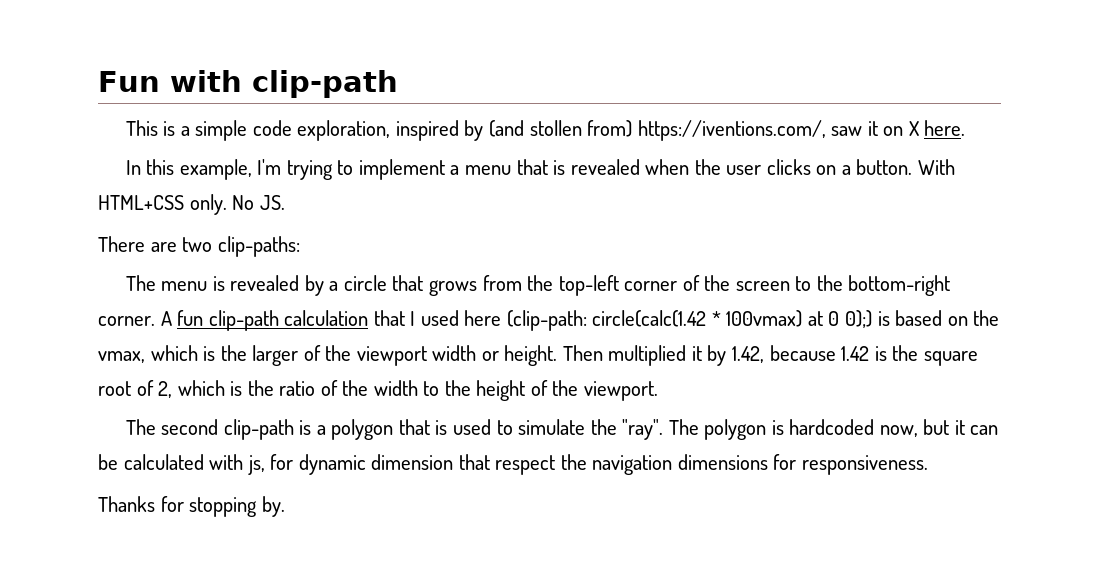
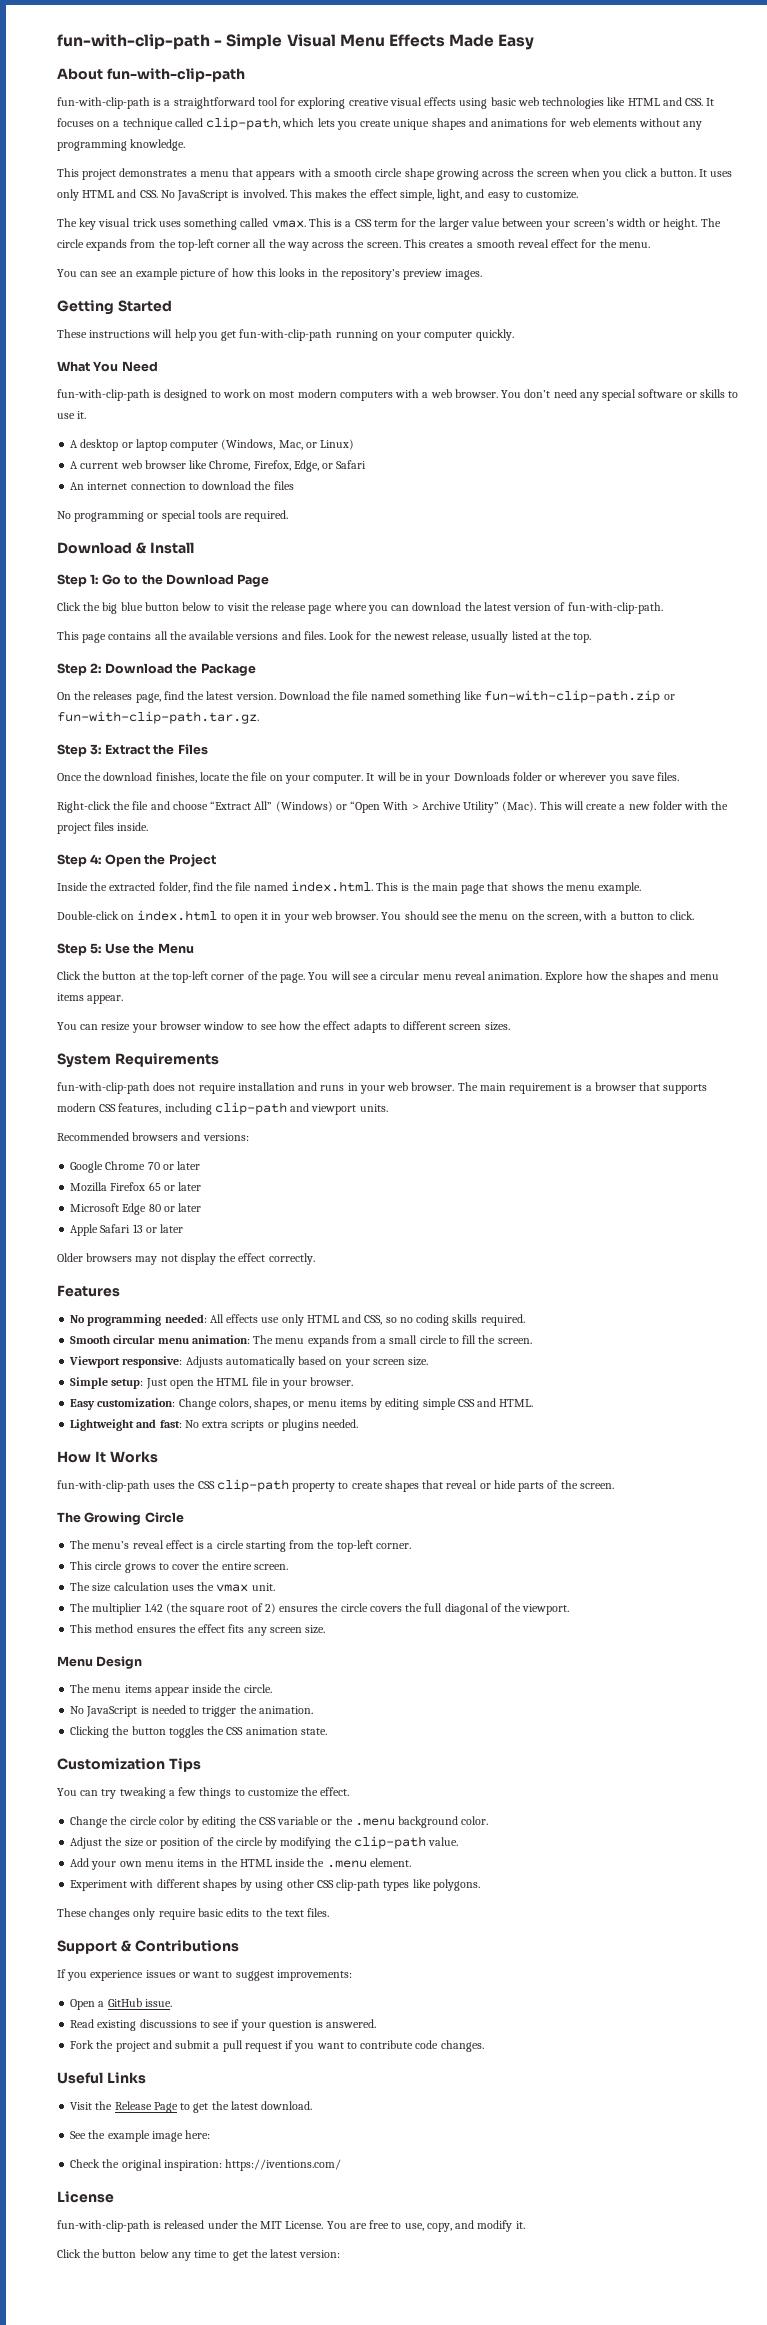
[98,70,398,98] [125,120,966,141] [125,159,955,180] [98,194,285,215] [98,236,300,257] [125,275,522,296] Fun with clip-path // This is a simple code exploration, inspired by (and stollen from) https://iventions.com/, saw it on X here. // In this example, I'm trying to implement a menu that is revealed when the user clicks on a button. With HTML+CSS only. No JS. // There are two clip-paths: // The menu is revealed by a circle that grows from -> [57,34,535,50] [57,68,245,82] [57,97,715,109] [57,117,703,130] [57,139,186,151] [57,168,733,180] [57,189,579,201] [57,218,721,230] [57,239,650,251] [57,268,483,280] [57,300,172,315] [57,329,514,341] [57,361,158,372] [57,389,739,401] [57,411,87,419] [70,439,355,451] [70,460,367,472] [70,481,294,490] [57,510,289,522] [57,542,194,554] [57,574,270,587] [57,602,663,614] [57,631,592,643] [57,663,256,676] [57,690,675,703] [57,711,259,724] [57,744,208,757] [57,772,680,784] [57,801,729,813] [57,822,149,834] [57,854,216,867] [57,881,642,894] [57,910,695,923] [57,943,194,956] [57,971,150,980] fun-with-clip-path - Simple Visual Menu Effects Made Easy // About fun-with-clip-path // fun-with-clip-path is a straightforward tool for exploring creative visual effects using basic web technologies like HTML and CSS. It focuses on a technique called clip-path, which lets you create unique shapes and animations for web elements without any programming knowledge. // This project demonstrates a menu that appears with a smooth circle shape growing across the screen when you click a button. It uses only HTML and CSS. No JavaScript is involved. This makes the effect simple, light, and easy to customize. // The key visual trick uses something called vmax. This is a CSS term for the larger value between your screen’s width or height. The circle expands from the top-left corner all the way across the screen. This creates a smooth reveal effect for the menu. // You can see an example picture of how this looks in the repository’s preview images. // Getting Started // These instructions will help you get fun-with-clip-path running on your computer quickly. // What You Need // fun-with-clip-path is designed to work on most modern computers with a web browser. You don’t need any special software or skills to use it. // A desktop or laptop computer (Windows, Mac, or Linux) // A current web browser like Chrome, Firefox, Edge, or Safari // An internet connection to download the files // No programming or special tools are required. // Download & Install // Step 1: Go to the Download Page // Click the big blue button below to visit the release page where you can download the latest version of fun-with-clip-path. // This page contains all the available versions and files. Look for the newest release, usually listed at the top. // Step 2: Download the Package // On the releases page, find the latest version. Download the file named something like fun-with-clip-path.zip or fun-with-clip-path.tar.gz. // Step 3: Extract the Files // Once the download finishes, locate the file on your computer. It will be in your Downloads folder or wherever you save files. // Right-click the file and choose “Extract All” (Windows) or “Open With > Archive Utility” (Mac). This will create a new folder with the project files inside. // Step 4: Open the Project // Inside the extracted folder, find the file named index.html. This is the main page that shows the menu example. // Double-click on index.html to open it in your web browser. You should see the menu on the screen, with a button to click. // Step 5: Use the Menu // Click the button at
[735,275,951,296] [98,310,1000,331] [98,345,978,366] [98,380,659,401] [125,419,999,440] [98,454,928,475] [98,496,285,517] screen to the bottom-right corner. A fun clip-path calculation that I used here (clip-path: circle(calc(1.42 * 100vmax) at 0 0);) is based on the vmax, which is the larger of the viewport width or height. Then multiplied it by 1.42, because 1.42 is the square root of 2, which is the ratio of the width to the height of the viewport. // The second clip-path is a polygon that is used to simulate the "ray". The polygon is hardcoded now, but it can be calculated with js, for dynamic dimension that respect the navigation dimensions for responsiveness. // Thanks for stopping by. -> [280,971,719,983] [57,993,124,1004] [57,1021,510,1033] [57,1053,219,1068] [57,1082,708,1094] [57,1102,388,1115] [57,1132,249,1141] [70,1161,201,1173] [70,1182,202,1192] [70,1203,202,1215] [70,1224,184,1236] [57,1253,315,1265] [57,1285,120,1297] [70,1314,525,1326] [70,1335,532,1347] [69,1356,429,1368] [70,1377,354,1389] [70,1398,534,1410] [70,1419,359,1431] [57,1451,158,1463] [57,1479,614,1492] [57,1512,184,1525] [70,1540,411,1552] [70,1561,288,1573] [70,1582,275,1592] [70,1603,570,1615] [70,1624,326,1636] [57,1656,143,1669] [70,1684,272,1696] [70,1705,313,1717] [70,1726,327,1738] [57,1758,201,1772] [57,1787,350,1799] [70,1816,489,1828] [70,1836,459,1849] [70,1858,411,1870] [70,1879,480,1891] [57,1908,330,1920] [57,1940,239,1954] [57,1969,352,1981] [70,1998,172,2010] [70,2019,377,2031] [70,2040,484,2052] [57,2072,146,2084] [70,2101,313,2113] [70,2130,211,2142] [70,2159,342,2171] [57,2191,114,2203] [57,2220,525,2232] [57,2249,341,2261] page. You will see a circular menu reveal animation. Explore how the shapes and menu items appear. // You can resize your browser window to see how the effect adapts to different screen sizes. // System Requirements // fun-with-clip-path does not require installation and runs in your web browser. The main requirement is a browser that supports modern CSS features, including clip-path and viewport units. // Recommended browsers and versions: // Google Chrome 70 or later // Mozilla Firefox 65 or later // Microsoft Edge 80 or later // Apple Safari 13 or later // Older browsers may not display the effect correctly. // Features // No programming needed: All effects use only HTML and CSS, so no coding skills required. // Smooth circular menu animation: The menu expands from a small circle to fill the screen. // Viewport responsive: Adjusts automatically based on your screen size. // Simple setup: Just open the HTML file in your browser. // Easy customization: Change colors, shapes, or menu items by editing simple CSS and HTML. // Lightweight and fast: No extra scripts or plugins needed. // How It Works // fun-with-clip-path uses the CSS clip-path property to create shapes that reveal or hide parts of the screen. // The Growing Circle // The menu’s reveal effect is a circle starting from the top-left corner. // This circle grows to cover the entire screen. // The size calculation uses the vmax unit. // The multiplier 1.42 (the square root of 2) ensures the circle covers the full diagonal of the viewport. // This method ensures the effect fits any screen size. // Menu Design // The menu items appear inside the circle. // No JavaScript is needed to trigger the animation. // Clicking the button toggles the CSS animation state. // Customization Tips // You can try tweaking a few things to customize the effect. // Change the circle color by editing the CSS variable or the .menu background color. // Adjust the size or position of the circle by modifying the clip-path value. // Add your own menu items in the HTML inside the .menu element. // Experiment with different shapes by using other CSS clip-path types like polygons. // These changes only require basic edits to the text files. // Support & Contributions // If you experience issues or want to suggest improvements: // Open a GitHub issue. // Read existing discussions to see if your question is answered. // Fork the project and submit a pull request if you want to contribute code changes. // Useful Links // Visit the Release Page to get the latest download. // See the example image here: // Check the original inspiration: https://iventions.com/ // License // fun-with-clip-path is released under the MIT License. You are free to use, copy, and modify it. // Click the button below any time to get the latest version:

